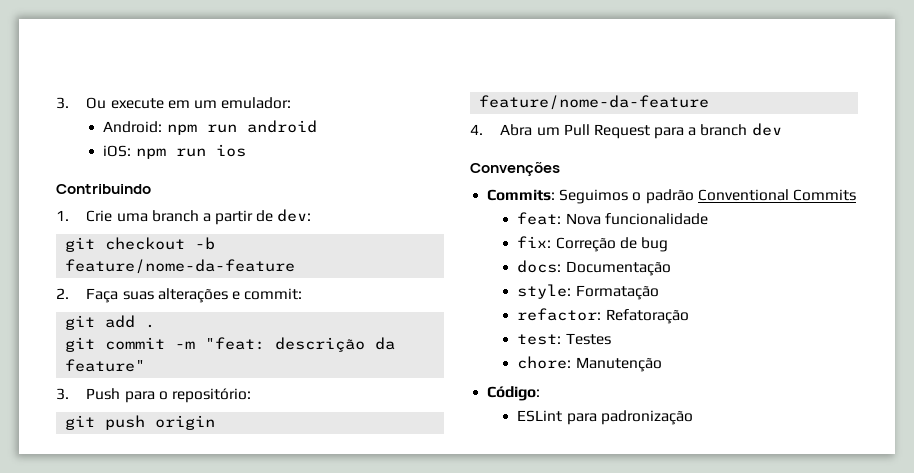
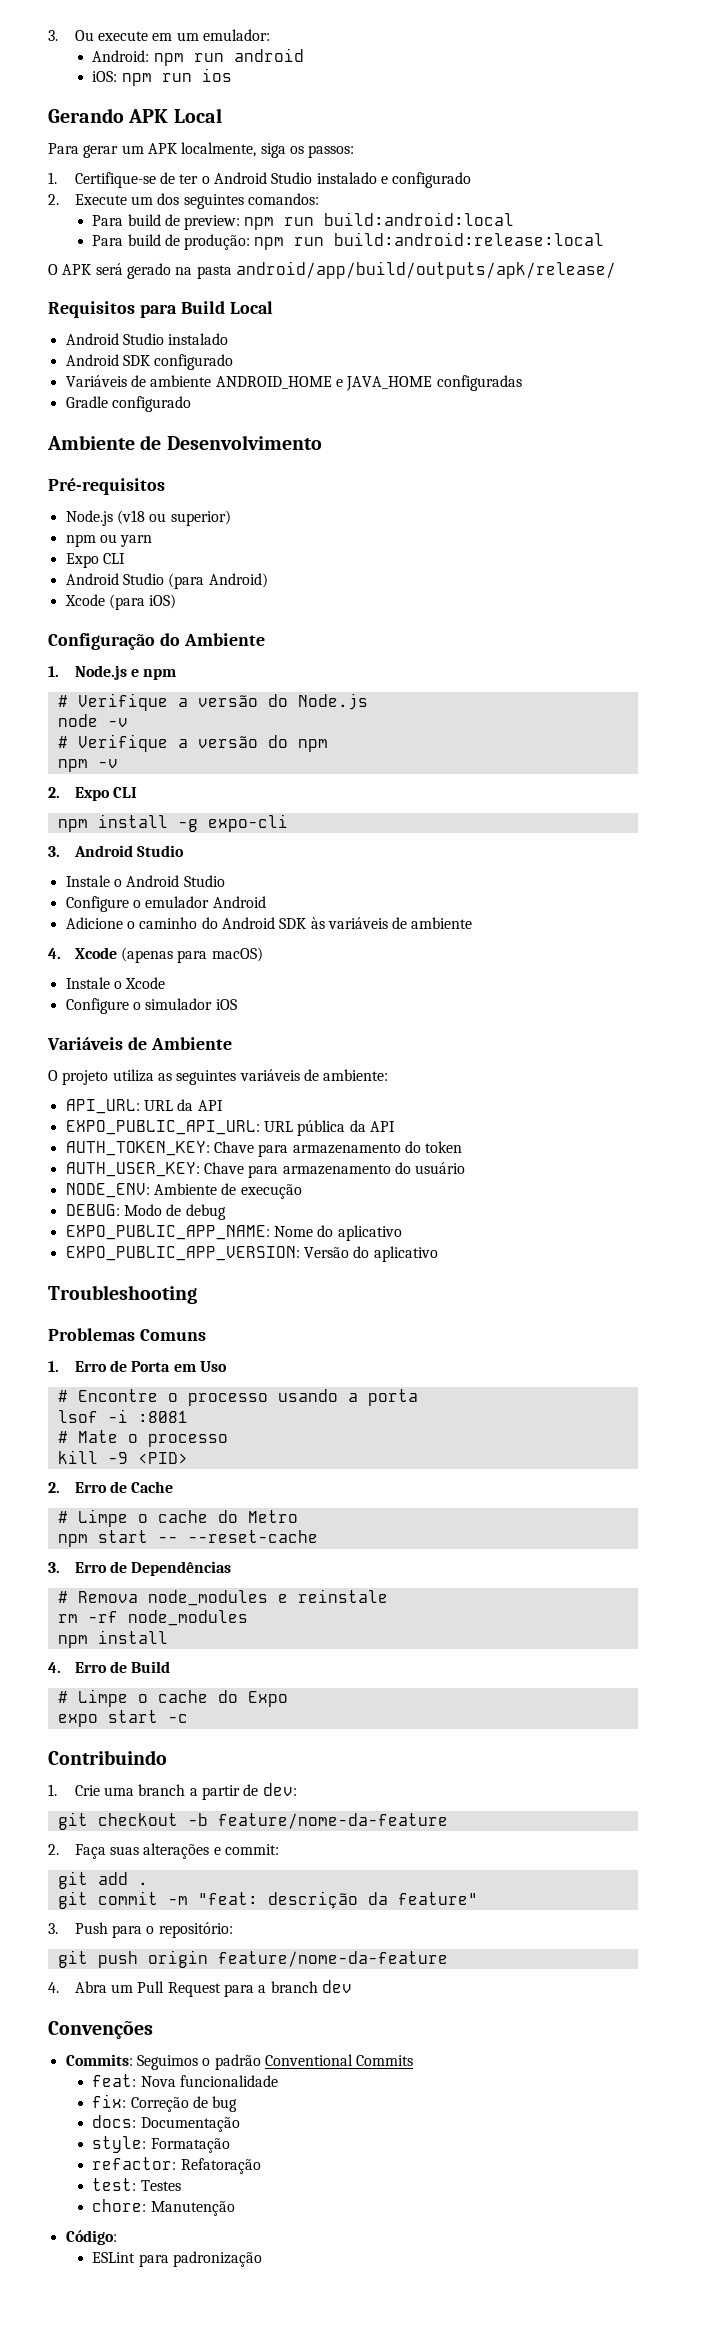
(246, 150) none -> [48,108,222,123] [48,142,355,158] [48,172,472,188] [48,193,319,209] [92,212,515,230] [92,232,605,250] [48,261,616,279] [48,301,273,318] [65,333,229,345] [65,354,234,370] [65,375,522,391] [65,396,191,412] [47,435,322,450] [48,478,165,495] [65,510,231,526] [65,534,153,547] [65,553,125,568] [65,573,268,589] [64,594,177,610] [48,633,265,650] [48,665,177,680] [57,693,368,711] [57,714,128,727] [57,734,328,752] [57,759,118,772] [48,787,137,801] [57,814,288,832] [48,845,184,857] [65,875,225,887] [65,896,266,912] [65,917,473,929] [48,947,263,963] [65,977,166,989] [65,998,237,1014] [47,1037,232,1050] [48,1069,389,1085] [65,1099,223,1114] [65,1120,395,1136] [65,1141,463,1157] [65,1162,466,1178] [65,1183,302,1199] [65,1204,226,1220] [65,1225,402,1241] [65,1246,438,1262] [48,1285,197,1304] [48,1328,206,1341] [48,1360,227,1372] [57,1389,418,1406] [57,1409,188,1423] [57,1430,228,1447] [57,1450,188,1464] [48,1481,174,1493] [57,1509,298,1527] [57,1530,318,1547] [48,1561,232,1576] [57,1589,388,1606] [57,1610,248,1626] [57,1630,168,1648] [48,1661,171,1673] [57,1689,288,1707] [57,1710,188,1727] // Gerando APK Local // Para gerar um APK localmente, siga os passos: // 1. Certifique-se de ter o Android Studio instalado e configurado // 2. Execute um dos seguintes comandos: // Para build de preview: npm run build:android:local // Para build de produção: npm run build:android:release:local // O APK será gerado na pasta android/app/build/outputs/apk/release/ // Requisitos para Build Local // Android Studio instalado // Android SDK configurado // Variáveis de ambiente ANDROID_HOME e JAVA_HOME configuradas // Gradle configurado // Ambiente de Desenvolvimento // Pré-requisitos // Node.js (v18 ou superior) // npm ou yarn // Expo CLI // Android Studio (para Android) // Xcode (para iOS) // Configuração do Ambiente // 1. Node.js e npm // # Verifique a versão do Node.js // node -v // # Verifique a versão do npm // npm -v // 2. Expo CLI // npm install -g expo-cli // 3. Android Studio // Instale o Android Studio // Configure o emulador Android // Adicione o caminho do Android SDK às variáveis de ambiente // 4. Xcode (apenas para macOS) // Instale o Xcode // Configure o simulador iOS // Variáveis de Ambiente // O projeto utiliza as seguintes variáveis de ambiente: // API_URL: URL da API // EXPO_PUBLIC_API_URL: URL pública da API // AUTH_TOKEN_KEY: Chave para armazenamento do token // AUTH_USER_KEY: Chave para armazenamento do usuário // NODE_ENV: Ambiente de execução // DEBUG: Modo de debug // EXPO_PUBLIC_APP_NAME: Nome do aplicativo // EXPO_PUBLIC_APP_VERSION: Versão do aplicativo // Troubleshooting // Problemas Comuns // 1. Erro de Porta em Uso // # Encontre o processo usando a porta // lsof -i :8081 // # Mate o processo // kill -9 <PID> // 2. Erro de Cache // # Limpe o cache do Metro // npm start -- --reset-cache // 3. Erro de Dependências // # Remova node_modules e reinstale // rm -rf node_modules // npm install // 4. Erro de Build // # Limpe o cache do Expo // expo start -c

